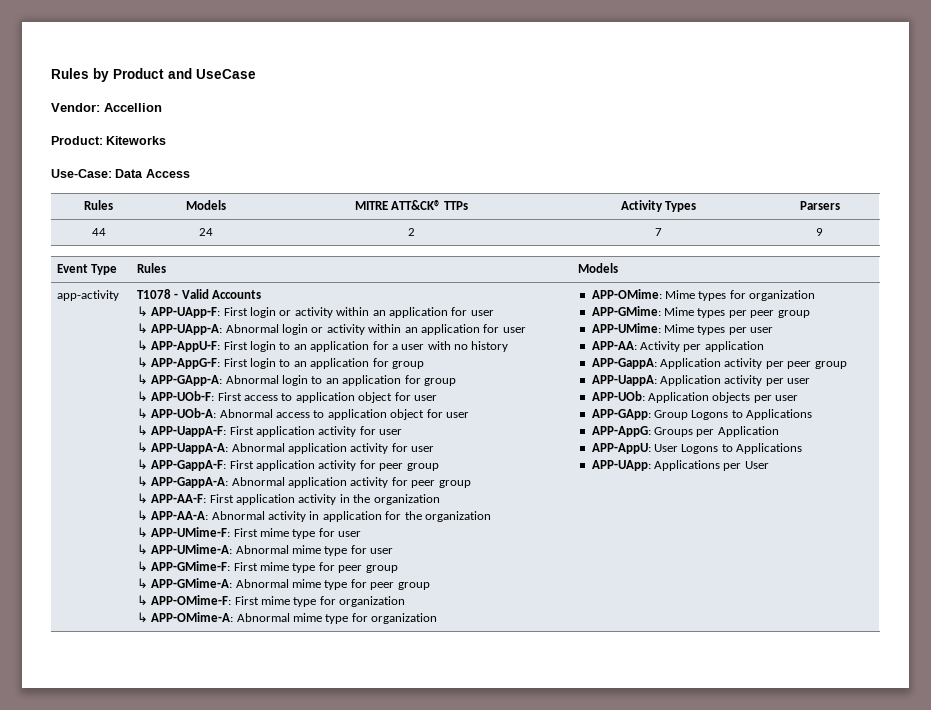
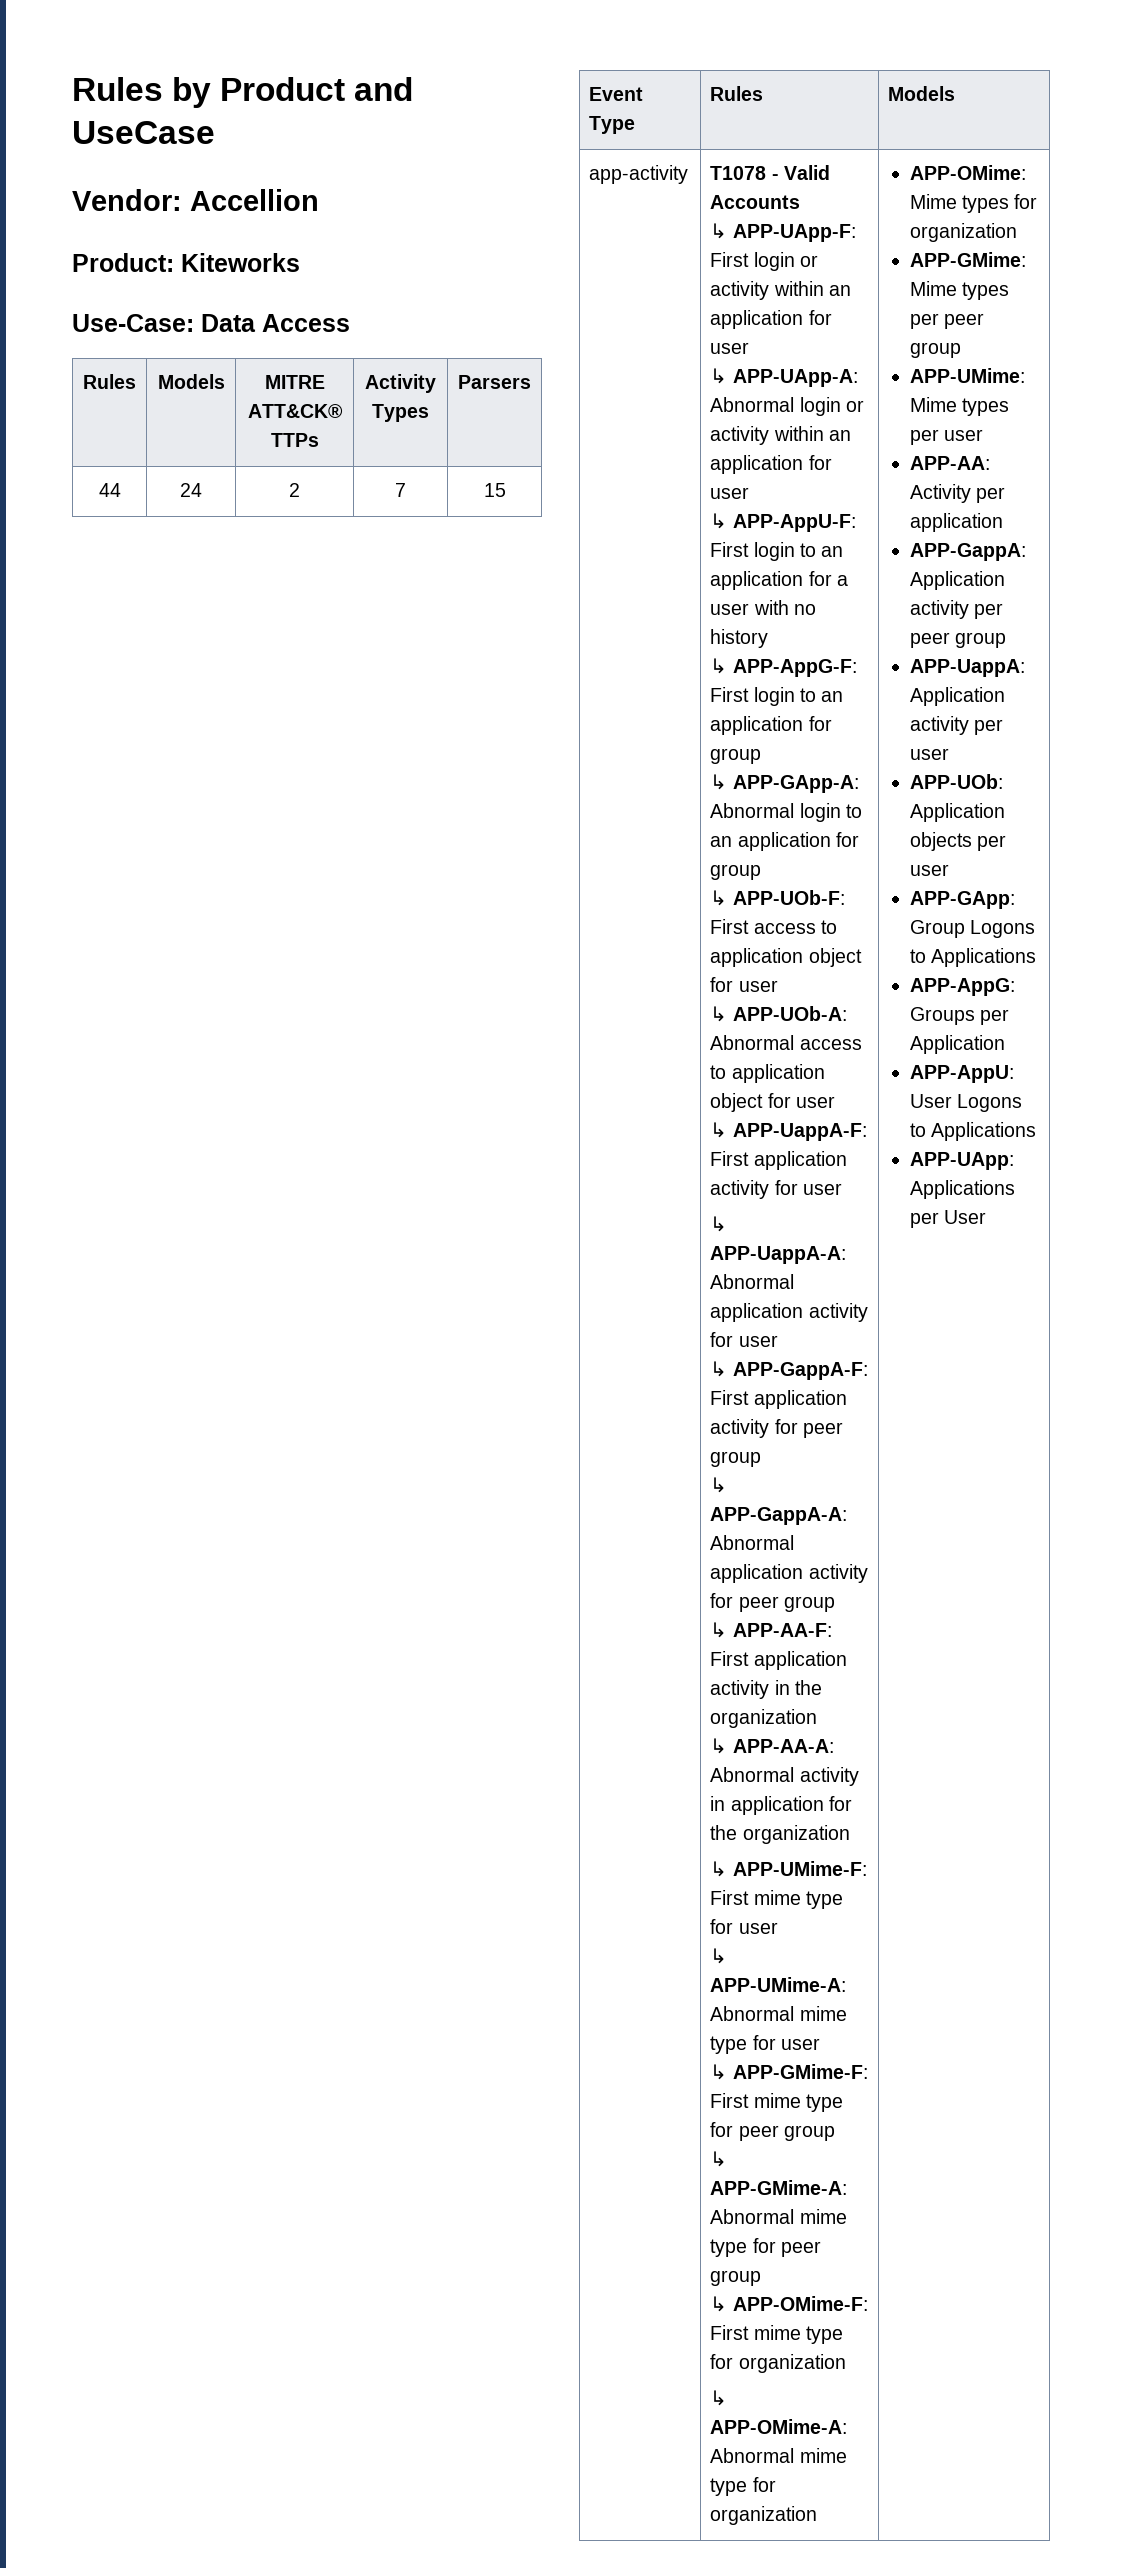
[816,228,823,236] 9 -> [483,483,506,497] 15

